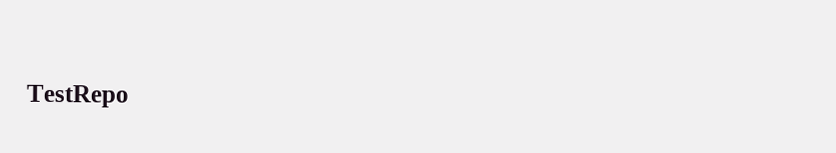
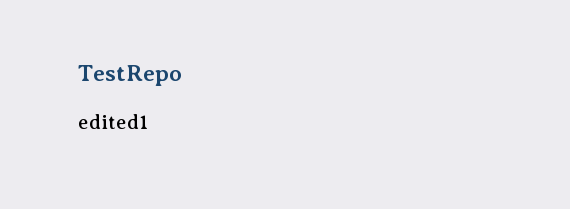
(129, 96) none -> [78,114,148,129] // edited1

